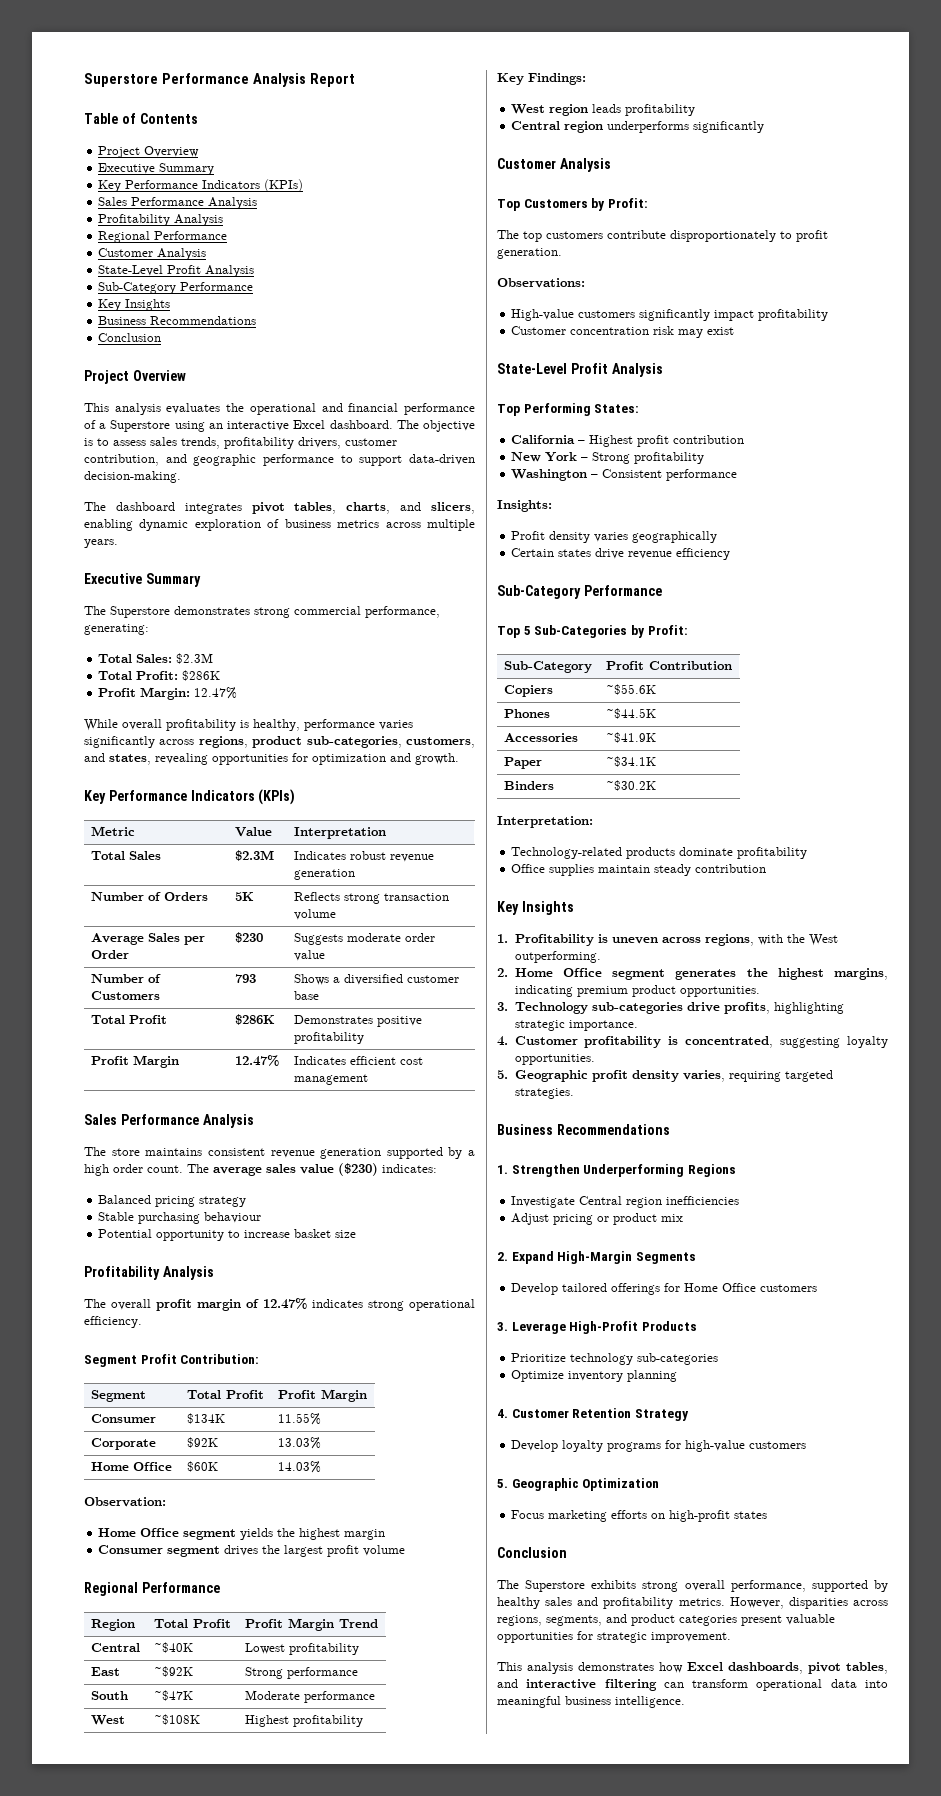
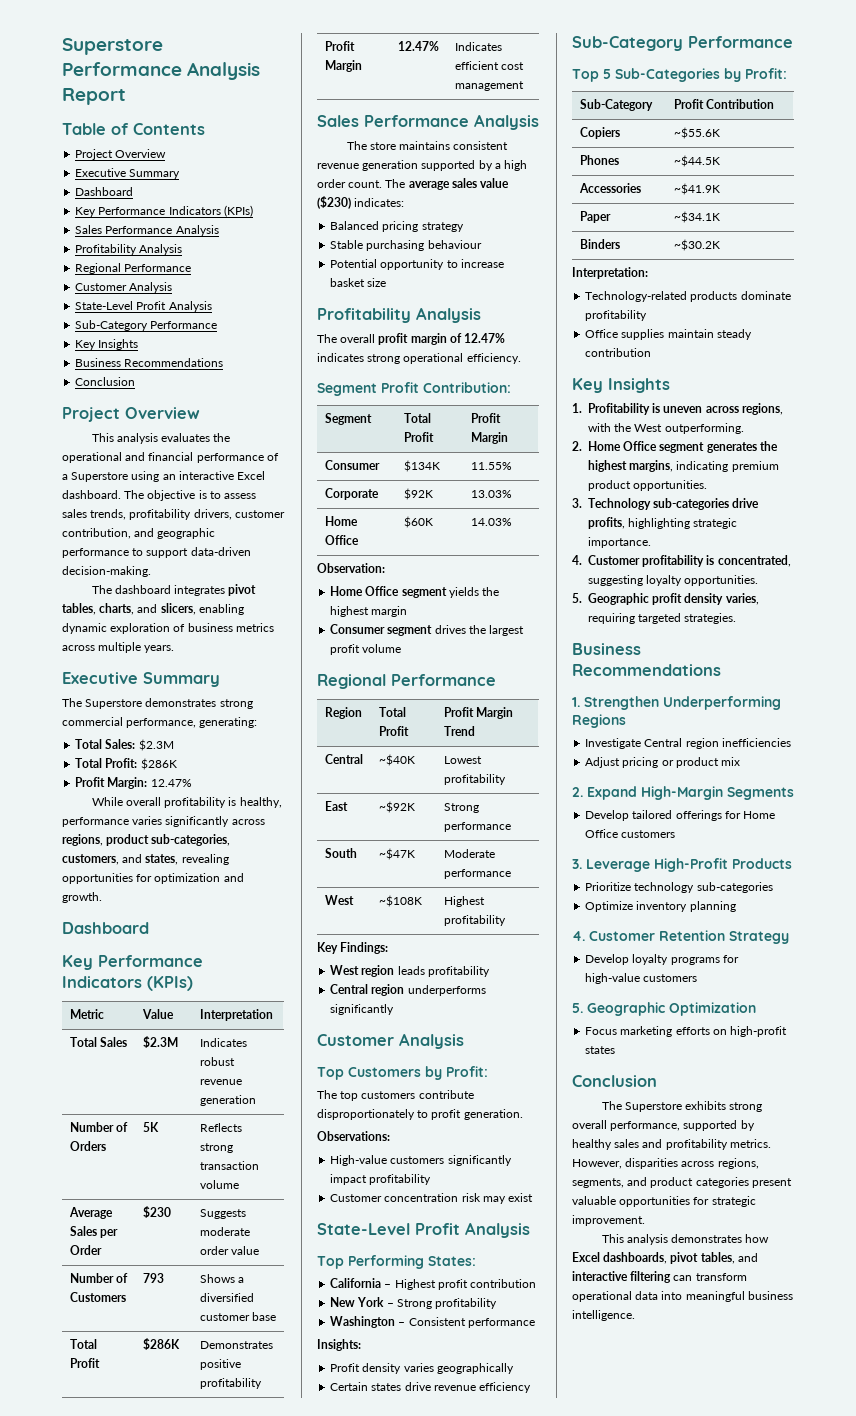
(215, 169) none -> [75,187,134,196] // Dashboard
(459, 759) none -> [62,922,149,934] // Dashboard

